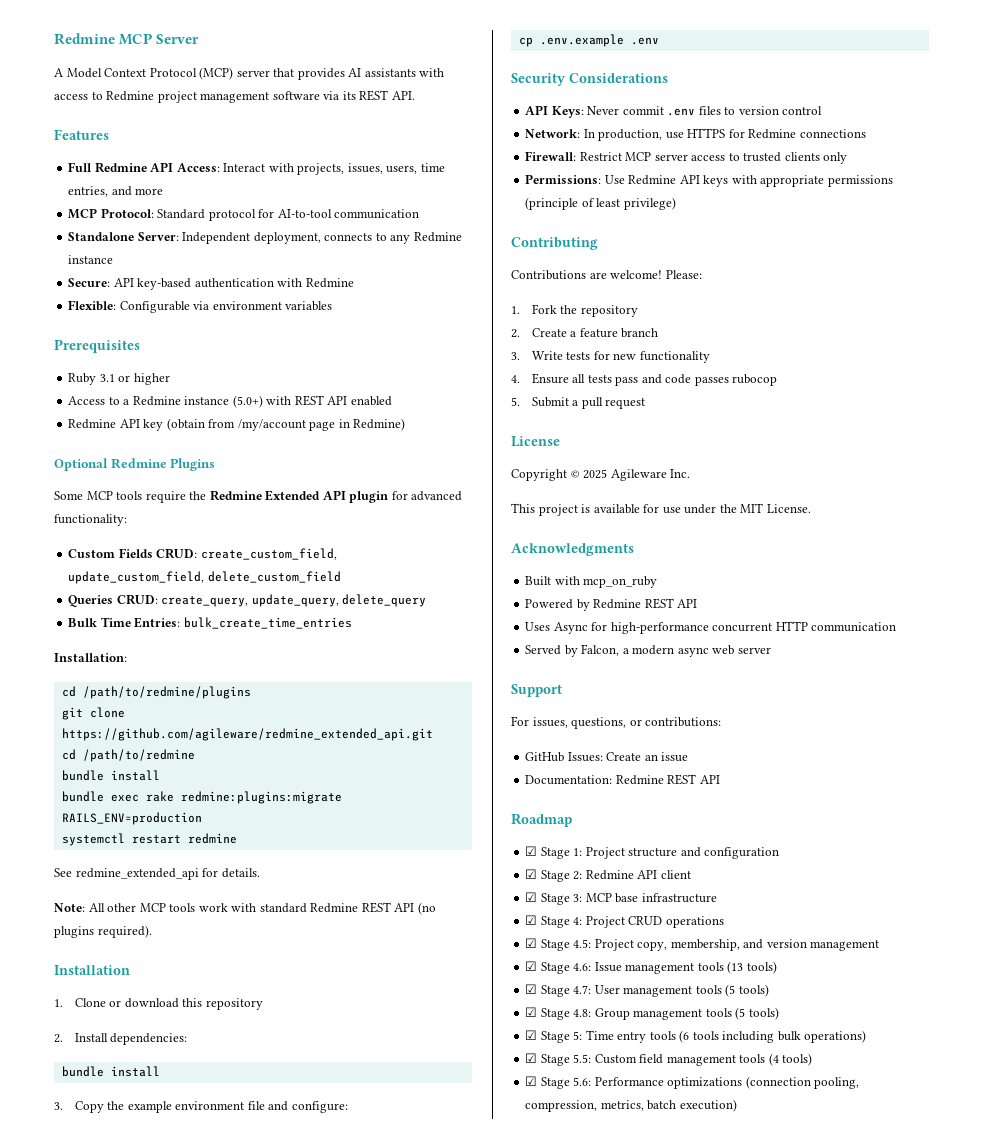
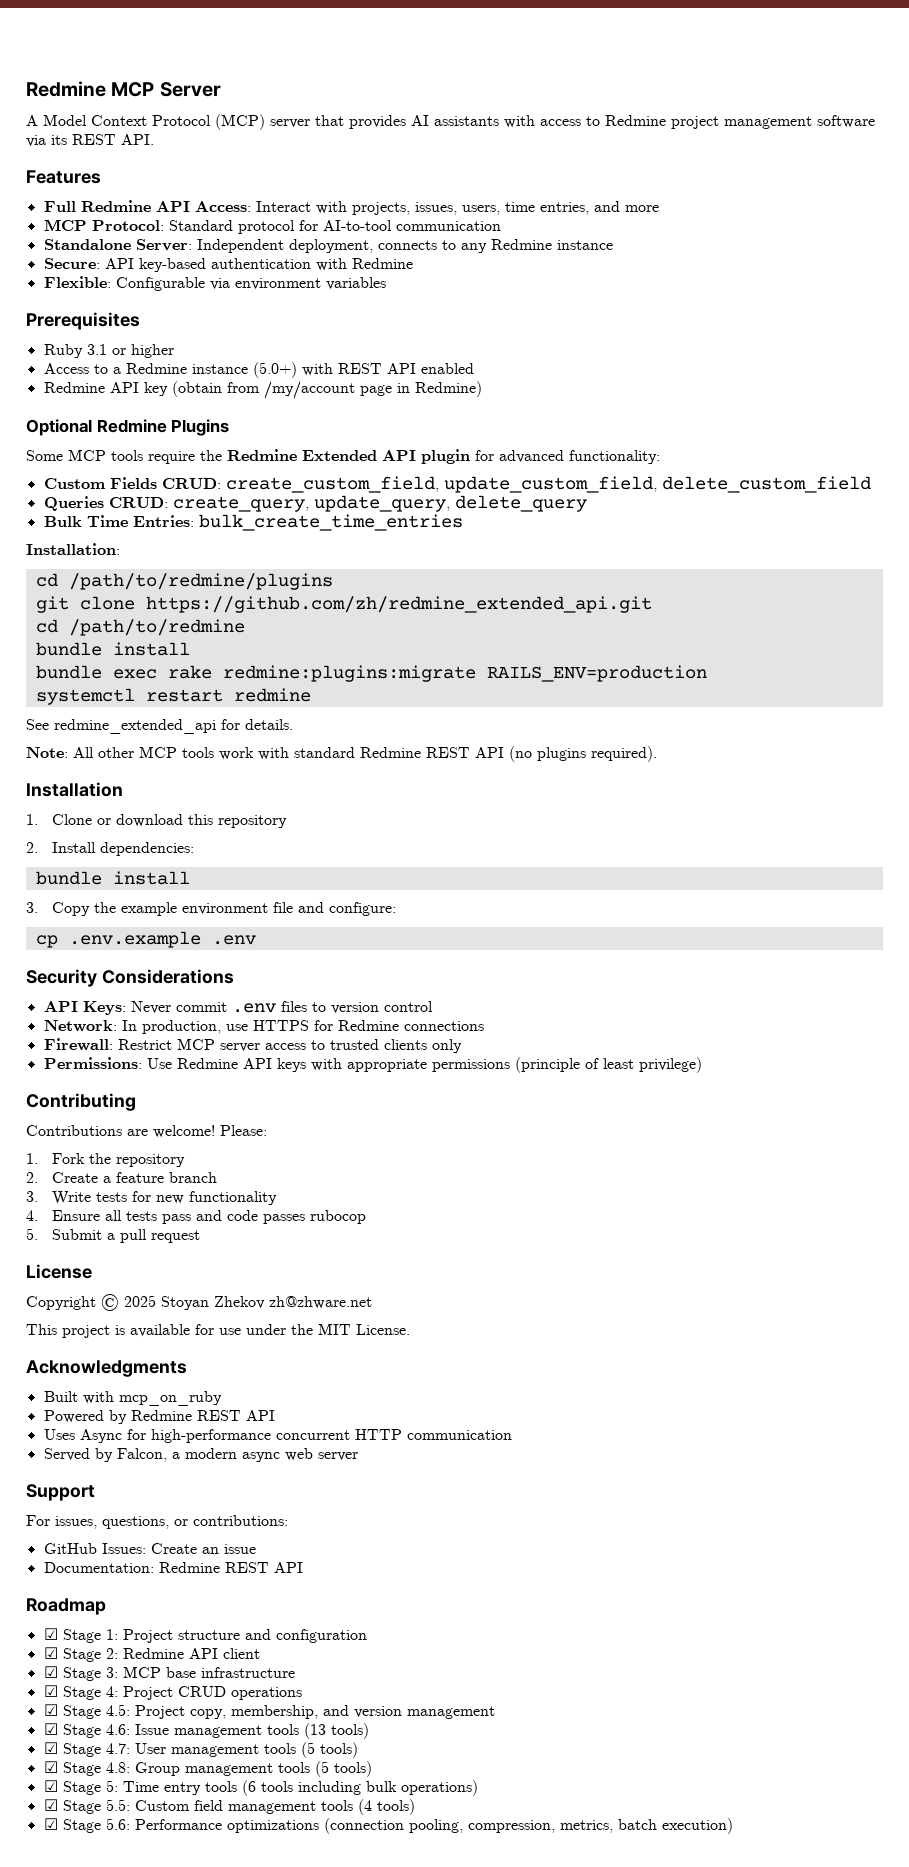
[61,728,433,741] https://github.com/agileware/redmine_extended_api.git -> [145,596,652,613] https://github.com/zh/redmine_extended_api.git
[610,469,691,481] Agileware Inc. -> [161,1296,372,1310] Stoyan Zhekov zh@zhware.net

